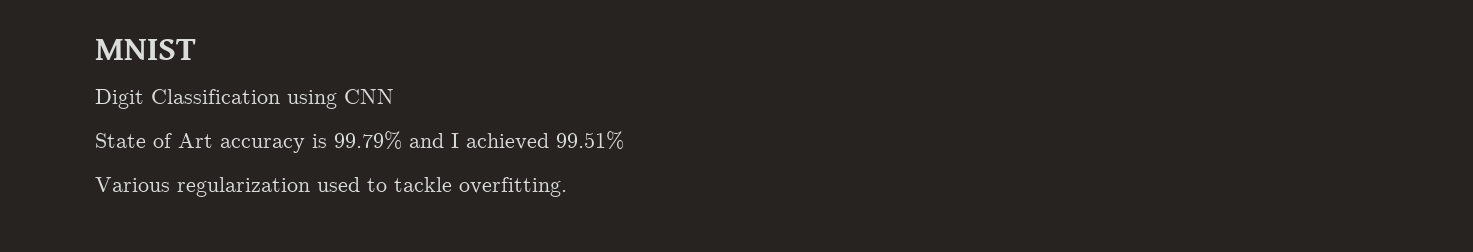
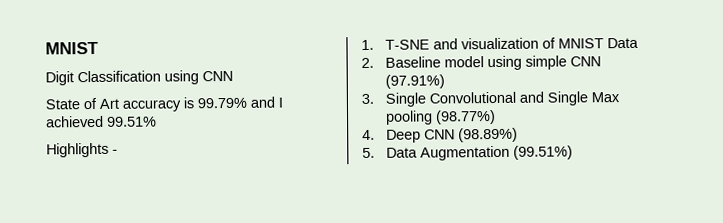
[95,177,567,197] Various regularization used to tackle overfitting. -> [46,142,118,158] [361,37,640,50] [361,55,602,71] [385,74,446,89] [361,91,621,107] [385,109,497,125] [362,127,519,143] [362,145,574,161] Highlights - // 1. T-SNE and visualization of MNIST Data // 2. Baseline model using simple CNN (97.91%) // 3. Single Convolutional and Single Max pooling (98.77%) // 4. Deep CNN (98.89%) // 5. Data Augmentation (99.51%)

